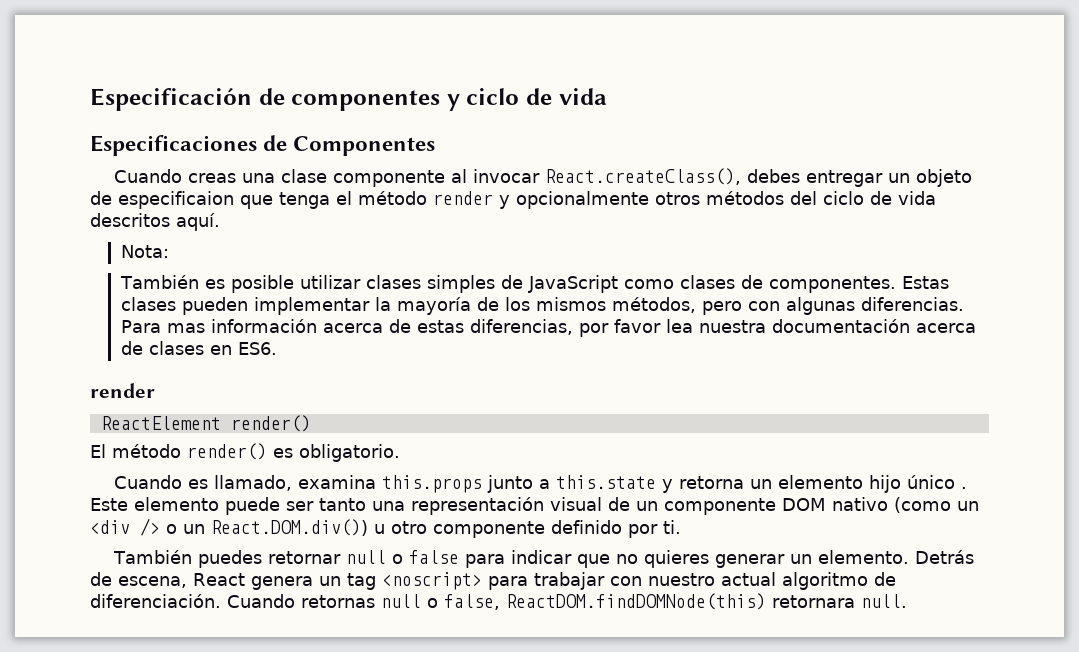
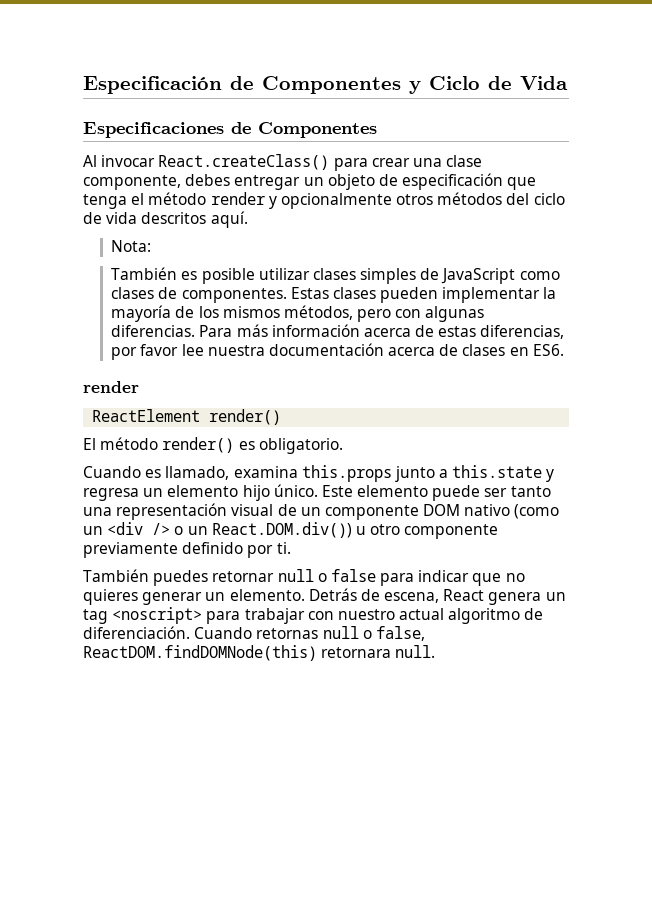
[291,88,607,111] [90,135,436,156] [113,168,741,187] componentes y ciclo de vida // Especificaciones de Componentes // Cuando creas una clase componente al invocar React.createClass(), -> [262,76,568,94] [83,122,377,138] [83,154,483,171] [83,175,181,190] Componentes y Ciclo de Vida // Especificaciones de Componentes // Al invocar React.createClass() para crear una clase componente,
[118,191,234,209] especificaion -> [402,173,504,190] especificación
[166,323,205,333] mas -> [236,324,268,337] más
[665,319,693,333] lea -> [181,344,204,356] lee
[678,476,744,489] retorna -> [83,488,139,501] regresa
[906,475,967,489] único . -> [273,484,318,497] único.
(545, 529) none -> [83,542,178,558] previamente

